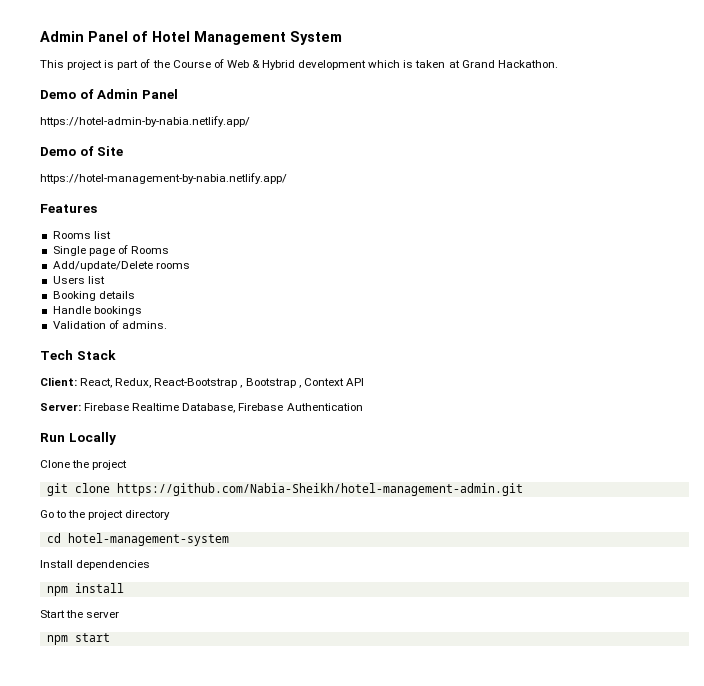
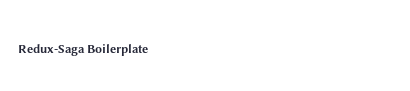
[40,31,342,45] [40,59,558,70] [40,89,178,99] [40,116,250,127] [40,146,124,156] [40,173,287,184] [40,204,97,213] [52,231,111,239] [52,245,169,256] [52,261,190,271] [52,276,105,284] [52,291,135,301] [52,306,142,316] [52,320,167,329] [40,350,116,360] [40,377,364,388] [40,403,363,413] [40,432,116,445] [40,460,128,470] [46,483,523,496] [40,510,171,520] [46,533,229,546] [40,560,151,570] [46,583,124,596] [40,610,120,618] [46,633,110,645] Admin Panel of Hotel Management System // This project is part of the Course of Web & Hybrid development which is taken at Grand Hackathon. // Demo of Admin Panel // https://hotel-admin-by-nabia.netlify.app/ // Demo of Site // https://hotel-management-by-nabia.netlify.app/ // Features // Rooms list // Single page of Rooms // Add/update/Delete rooms // Users list // Booking details // Handle bookings // Validation of admins. // Tech Stack // Client: React, Redux, React-Bootstrap , Bootstrap , Context API // Server: Firebase Realtime Database, Firebase Authentication // Run Locally // Clone the project // git clone https://github.com/Nabia-Sheikh/hotel-management-admin.git // Go to the project directory // cd hotel-management-system // Install dependencies // npm install // Start the server // npm start -> [18,44,149,56] Redux-Saga Boilerplate

